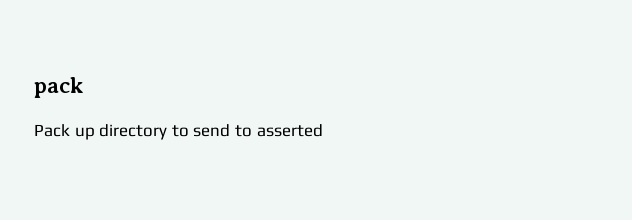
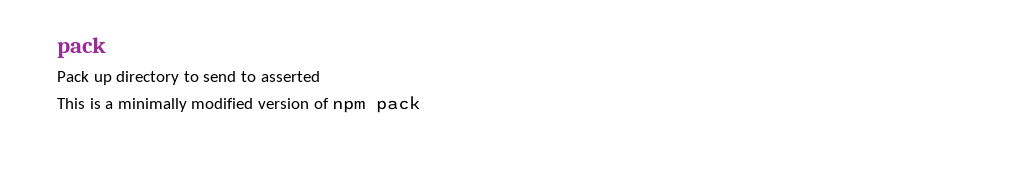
(323, 130) none -> [57,96,421,113] // This is a minimally modified version of npm pack

